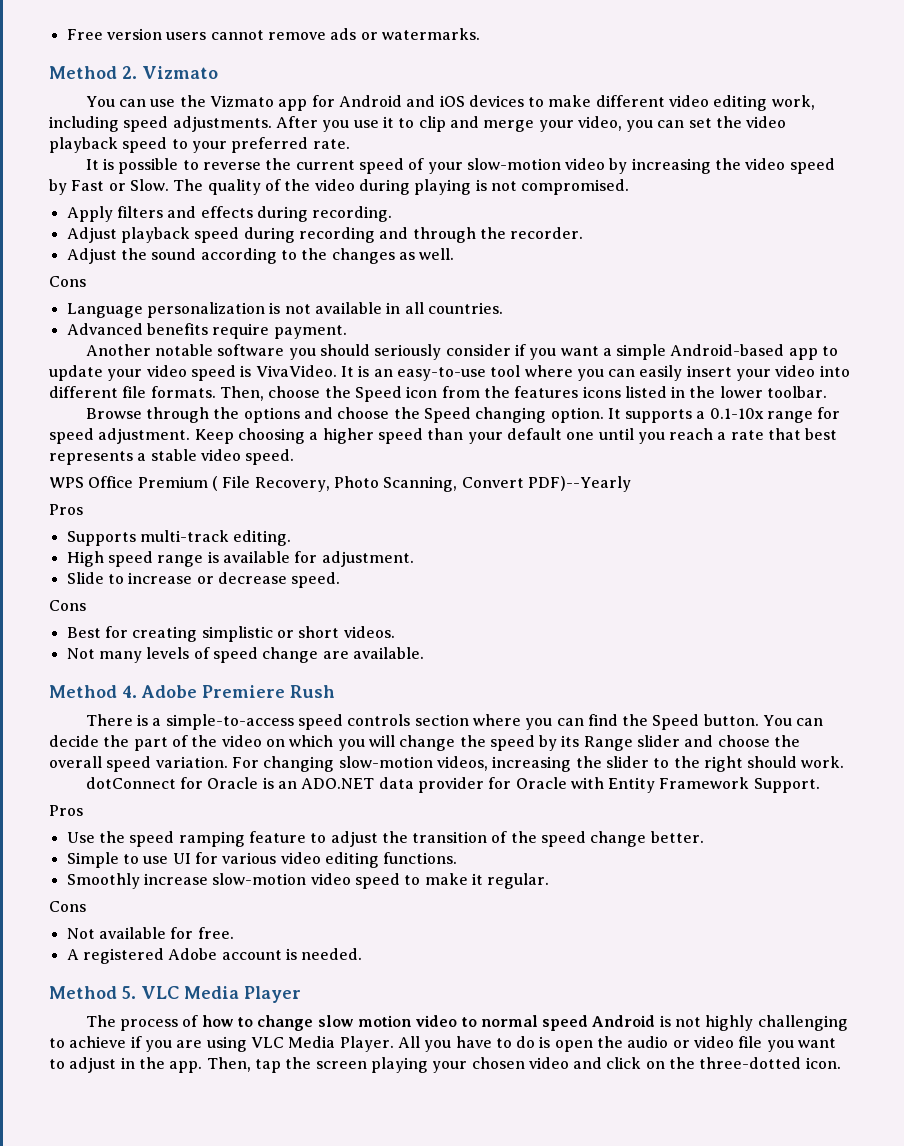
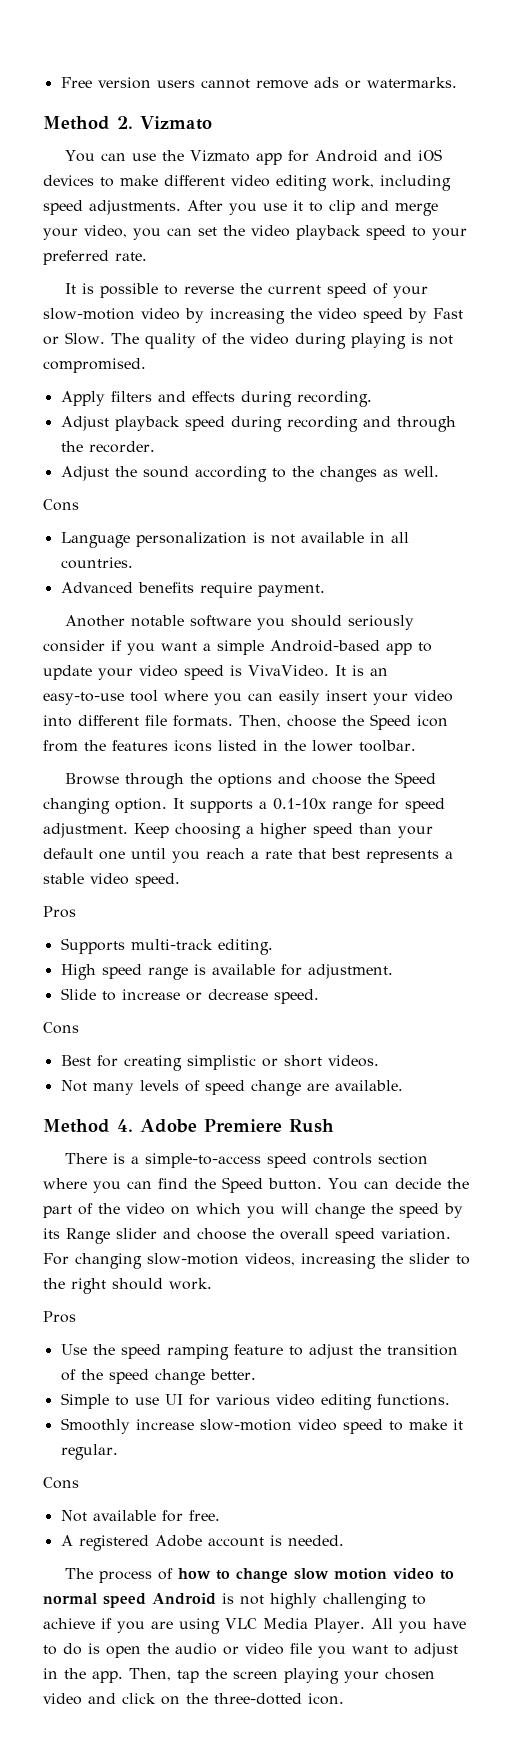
[49,476,631,492] // WPS Office Premium ( File Recovery, Photo Scanning, Convert PDF)--Yearly -> (180, 880) none
[85,777,820,793] // dotConnect for Oracle is an ADO.NET data provider for Oracle with Entity Framework Support. -> (212, 1284) none
[49,986,301,1003] // Method 5. VLC Media Player -> (344, 1540) none

